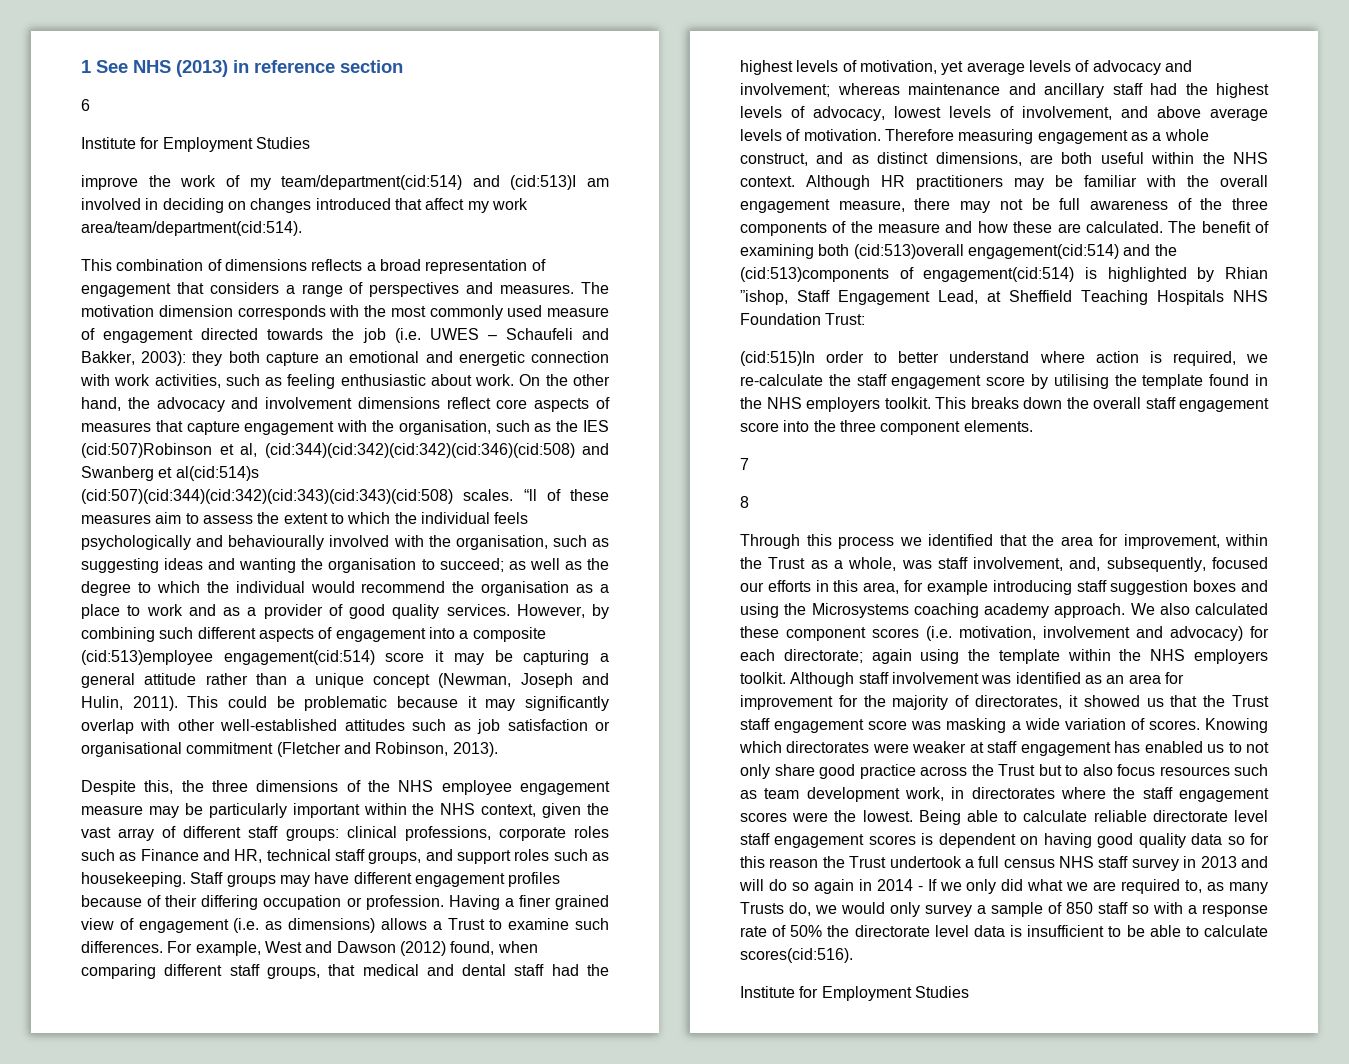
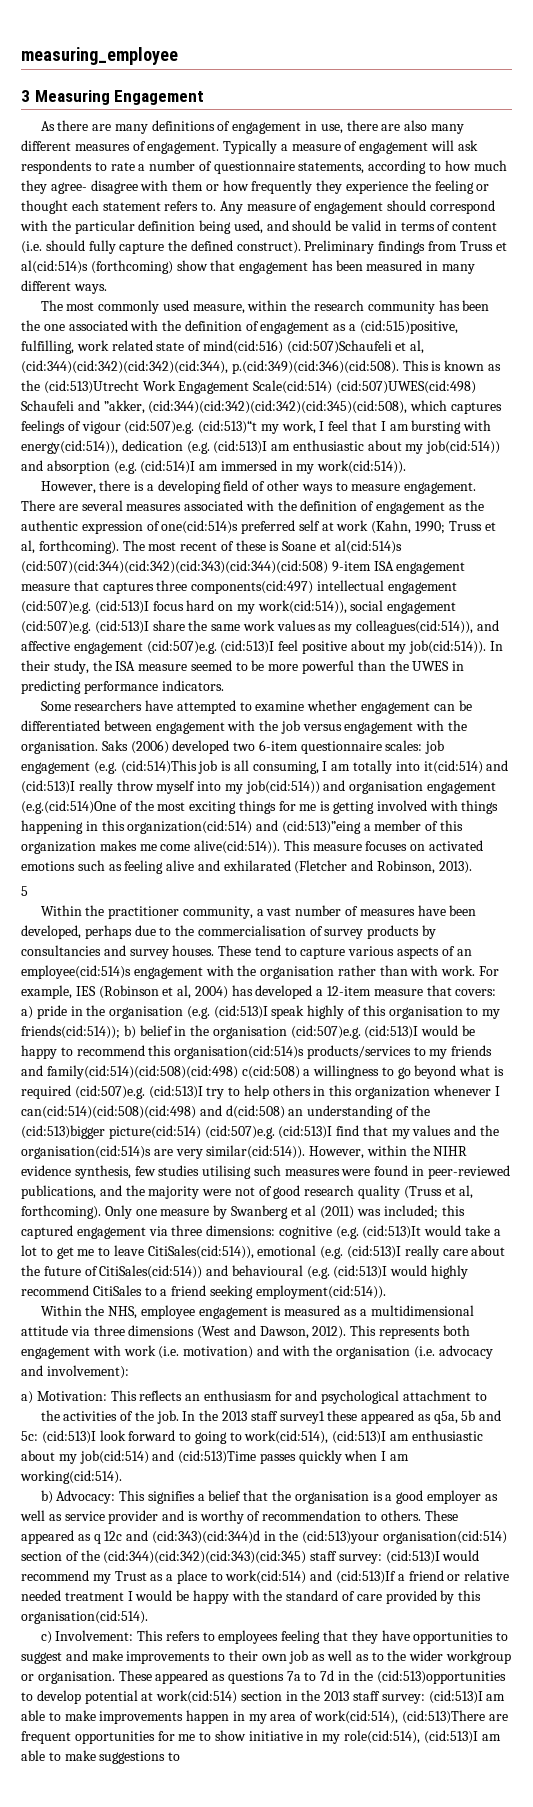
[81,60,403,77] [81,99,90,111] [81,137,310,152] [81,175,609,190] [81,198,528,213] [81,221,302,236] [81,259,546,274] [81,282,610,297] [81,305,609,320] [81,328,610,343] [81,351,609,366] [80,374,610,389] [81,397,610,412] [81,420,609,435] [81,443,609,458] [81,466,259,481] [81,489,609,504] [81,512,529,524] [81,535,609,550] [81,558,609,573] [81,581,609,596] [81,604,609,619] [81,627,546,642] [81,650,609,665] [81,673,609,688] [81,696,609,711] [81,719,611,734] [81,742,498,757] [81,780,610,795] [81,803,609,818] [81,826,609,841] [81,849,609,864] [81,872,561,887] [81,895,610,910] [81,918,609,933] [81,941,538,956] [81,964,610,979] [740,60,1192,75] [740,83,1269,98] [740,106,1268,121] [740,129,1209,144] [740,152,1268,166] [740,175,1268,190] [740,198,1268,213] [740,221,1269,236] [740,244,1177,259] [740,267,1268,282] [740,290,1268,305] [740,313,866,325] [740,351,1268,366] [740,374,1268,389] [740,397,1269,412] [740,420,1033,435] [740,458,749,470] [740,496,749,508] [740,534,1268,549] [740,557,1268,572] [740,580,1268,595] [740,603,1268,618] [740,626,1269,641] [740,649,1268,664] [740,672,1184,687] [740,695,1269,710] [740,718,1268,733] [739,741,1269,756] [740,764,1268,779] [740,787,1269,802] [740,810,1268,825] [740,833,1269,848] [740,856,1269,871] [739,879,1268,894] [740,902,1268,917] [740,925,1268,937] [740,948,853,963] [740,986,969,1001] 1 See NHS (2013) in reference section // 6 // Institute for Employment Studies // improve the work of my team/department(cid:514) and (cid:513)I am involved in deciding on changes introduced that affect my work area/team/department(cid:514). // This combination of dimensions reflects a broad representation of engagement that considers a range of perspectives and measures. The motivation dimension corresponds with the most commonly used measure of engagement directed towards the job (i.e. UWES – Schaufeli and Bakker, 2003): they both capture an emotional and energetic connection with work activities, such as feeling enthusiastic about work. On the other hand, the advocacy and involvement dimensions reflect core aspects of measures that capture engagement with the organisation, such as the IES (cid:507)Robinson et al, (cid:344)(cid:342)(cid:342)(cid:346)(cid:508) and Swanberg et al(cid:514)s (cid:507)(cid:344)(cid:342)(cid:343)(cid:343)(cid:508) scales. “ll of these measures aim to assess the extent to which the individual feels psychologically and behaviourally involved with the organisation, such as suggesting ideas and wanting the organisation to succeed; as well as the degree to which the individual would recommend the organisation as a place to work and as a provider of good quality services. However, by combining such different aspects of engagement into a composite (cid:513)employee engagement(cid:514) score it may be capturing a general attitude rather than a unique concept (Newman, Joseph and Hulin, 2011). This could be problematic because it may significantly overlap with other well-established attitudes such as job satisfaction or organisational commitment (Fletcher and Robinson, 2013). // Despite this, the three dimensions of the NHS employee engagement measure may be particularly important within the NHS context, given the vast array of different staff groups: clinical professions, corporate roles such as Finance and HR, technical staff groups, and support roles such as housekeeping. Staff groups may have different engagement profiles because of their differing occupation or profession. Having a finer grained view of engagement (i.e. as dimensions) allows a Trust to examine such differences. For example, West and Dawson (2012) found, when comparing different staff groups, that medical and dental staff had the highest levels of motivation, yet average levels of advocacy and involvement; whereas maintenance and ancillary staff had the highest levels of advocacy, lowest levels of involvement, and above average levels of motivation. Therefore measuring engagement as a whole construct, and as distinct dimensions, are both useful within the NHS context. Although HR practitioners may be familiar with the overall engagement measure, there may not be full awareness of the three components of the measure and how these are calculated. The benefit of examining both (cid:513)overall engagement(cid:514) and the (cid:513)components of engagement(cid:514) is highlighted by Rhian ”ishop, Staff Engagement Lead, at Sheffield Teaching Hospitals NHS Foundation Trust: // (cid:515)In order to better understand where action is required, we re-calculate the staff engagement score by utilising the template found in the NHS employers toolkit. This breaks down the overall staff engagement score into the three component elements. // 7 // 8 // Through this process we identified that the area for improvement, within the Trust as a whole, was staff involvement, and, subsequently, focused our efforts in this area, for example introducing staff suggestion boxes and using the Microsystems coaching academy approach. We also calculated these component scores (i.e. motivation, involvement and advocacy) for each directorate; again using the template within the NHS employers toolkit. Although staff involvement was identified as an area for improvement for the majority of directorates, it showed us that the Trust staff engagement score was masking a wide variation of scores. Knowing which directorates were weaker at staff engagement has enabled us to not only share good practice across the Trust but to also focus resources such as team development work, in directorates where the staff engagement scores were the lowest. Being able to calculate reliable directorate level staff engagement scores is dependent on having good quality data so for this reason the Trust undertook a full census NHS staff survey in 2013 and will do so again in 2014 - If we only did what we are required to, as many Trusts do, we would only survey a sample of 850 staff so with a response rate of 50% the directorate level data is insufficient to be able to calculate scores(cid:516). // Institute for Employment Studies -> [21,47,178,65] [21,90,205,105] [40,120,464,134] [21,140,478,154] [21,160,507,174] [21,180,490,194] [21,200,495,214] [20,220,498,234] [21,240,507,254] [21,260,476,274] [21,280,107,294] [40,300,490,314] [21,320,458,334] [21,340,425,354] [21,360,501,374] [21,380,476,394] [21,400,502,414] [21,420,492,434] [21,440,501,454] [21,460,407,474] [40,480,477,494] [21,500,484,514] [21,520,496,534] [21,540,402,554] [21,560,466,574] [21,580,457,594] [21,600,457,614] [21,620,499,634] [21,640,504,654] [21,660,465,674] [21,680,224,694] [40,700,472,714] [21,720,468,734] [21,740,445,754] [21,760,509,774] [21,780,497,794] [21,800,499,814] [21,820,464,834] [21,840,484,854] [21,860,472,874] [21,886,28,896] [40,905,477,919] [21,925,437,939] [21,945,472,959] [21,965,500,979] [21,985,497,999] [21,1005,501,1019] [21,1025,476,1039] [21,1045,493,1059] [21,1065,505,1079] [21,1085,500,1099] [21,1105,430,1119] [21,1125,500,1139] [21,1145,468,1159] [21,1165,510,1179] [21,1185,474,1199] [21,1205,465,1219] [21,1225,501,1239] [21,1245,506,1259] [21,1265,469,1279] [21,1285,386,1299] [40,1305,474,1319] [21,1325,470,1339] [21,1345,493,1359] [21,1365,129,1379] [21,1390,487,1404] [40,1410,502,1424] [21,1430,483,1444] [21,1450,410,1464] [20,1470,122,1484] [40,1490,498,1504] [20,1510,458,1524] [21,1530,508,1544] [21,1550,480,1564] [21,1570,510,1584] [21,1590,482,1604] [21,1610,148,1624] [40,1630,509,1644] [21,1650,511,1664] [21,1670,506,1684] [21,1690,506,1704] [21,1710,508,1724] [21,1730,501,1744] [21,1750,181,1764] measuring_employee // 3 Measuring Engagement // As there are many definitions of engagement in use, there are also many different measures of engagement. Typically a measure of engagement will ask respondents to rate a number of questionnaire statements, according to how much they agree- disagree with them or how frequently they experience the feeling or thought each statement refers to. Any measure of engagement should correspond with the particular definition being used, and should be valid in terms of content (i.e. should fully capture the defined construct). Preliminary findings from Truss et al(cid:514)s (forthcoming) show that engagement has been measured in many different ways. // The most commonly used measure, within the research community has been the one associated with the definition of engagement as a (cid:515)positive, fulfilling, work related state of mind(cid:516) (cid:507)Schaufeli et al, (cid:344)(cid:342)(cid:342)(cid:344), p.(cid:349)(cid:346)(cid:508). This is known as the (cid:513)Utrecht Work Engagement Scale(cid:514) (cid:507)UWES(cid:498) Schaufeli and ”akker, (cid:344)(cid:342)(cid:342)(cid:345)(cid:508), which captures feelings of vigour (cid:507)e.g. (cid:513)“t my work, I feel that I am bursting with energy(cid:514)), dedication (e.g. (cid:513)I am enthusiastic about my job(cid:514)) and absorption (e.g. (cid:514)I am immersed in my work(cid:514)). // However, there is a developing field of other ways to measure engagement. There are several measures associated with the definition of engagement as the authentic expression of one(cid:514)s preferred self at work (Kahn, 1990; Truss et al, forthcoming). The most recent of these is Soane et al(cid:514)s (cid:507)(cid:344)(cid:342)(cid:343)(cid:344)(cid:508) 9-item ISA engagement measure that captures three components(cid:497) intellectual engagement (cid:507)e.g. (cid:513)I focus hard on my work(cid:514)), social engagement (cid:507)e.g. (cid:513)I share the same work values as my colleagues(cid:514)), and affective engagement (cid:507)e.g. (cid:513)I feel positive about my job(cid:514)). In their study, the ISA measure seemed to be more powerful than the UWES in predicting performance indicators. // Some researchers have attempted to examine whether engagement can be differentiated between engagement with the job versus engagement with the organisation. Saks (2006) developed two 6-item questionnaire scales: job engagement (e.g. (cid:514)This job is all consuming, I am totally into it(cid:514) and (cid:513)I really throw myself into my job(cid:514)) and organisation engagement (e.g.(cid:514)One of the most exciting things for me is getting involved with things happening in this organization(cid:514) and (cid:513)”eing a member of this organization makes me come alive(cid:514)). This measure focuses on activated emotions such as feeling alive and exhilarated (Fletcher and Robinson, 2013). // 5 // Within the practitioner community, a vast number of measures have been developed, perhaps due to the commercialisation of survey products by consultancies and survey houses. These tend to capture various aspects of an employee(cid:514)s engagement with the organisation rather than with work. For example, IES (Robinson et al, 2004) has developed a 12-item measure that covers: a) pride in the organisation (e.g. (cid:513)I speak highly of this organisation to my friends(cid:514)); b) belief in the organisation (cid:507)e.g. (cid:513)I would be happy to recommend this organisation(cid:514)s products/services to my friends and family(cid:514)(cid:508)(cid:498) c(cid:508) a willingness to go beyond what is required (cid:507)e.g. (cid:513)I try to help others in this organization whenever I can(cid:514)(cid:508)(cid:498) and d(cid:508) an understanding of the (cid:513)bigger picture(cid:514) (cid:507)e.g. (cid:513)I find that my values and the organisation(cid:514)s are very similar(cid:514)). However, within the NIHR evidence synthesis, few studies utilising such measures were found in peer-reviewed publications, and the majority were not of good research quality (Truss et al, forthcoming). Only one measure by Swanberg et al (2011) was included; this captured engagement via three dimensions: cognitive (e.g. (cid:513)It would take a lot to get me to leave CitiSales(cid:514)), emotional (e.g. (cid:513)I really care about the future of CitiSales(cid:514)) and behavioural (e.g. (cid:513)I would highly recommend CitiSales to a friend seeking employment(cid:514)). // Within the NHS, employee engagement is measured as a multidimensional attitude via three dimensions (West and Dawson, 2012). This represents both engagement with work (i.e. motivation) and with the organisation (i.e. advocacy and involvement): // a) Motivation: This reflects an enthusiasm for and psychological attachment to // the activities of the job. In the 2013 staff survey1 these appeared as q5a, 5b and 5c: (cid:513)I look forward to going to work(cid:514), (cid:513)I am enthusiastic about my job(cid:514) and (cid:513)Time passes quickly when I am working(cid:514). // b) Advocacy: This signifies a belief that the organisation is a good employer as well as service provider and is worthy of recommendation to others. These appeared as q 12c and (cid:343)(cid:344)d in the (cid:513)your organisation(cid:514) section of the (cid:344)(cid:342)(cid:343)(cid:345) staff survey: (cid:513)I would recommend my Trust as a place to work(cid:514) and (cid:513)If a friend or relative needed treatment I would be happy with the standard of care provided by this organisation(cid:514). // c) Involvement: This refers to employees feeling that they have opportunities to suggest and make improvements to their own job as well as to the wider workgroup or organisation. These appeared as questions 7a to 7d in the (cid:513)opportunities to develop potential at work(cid:514) section in the 2013 staff survey: (cid:513)I am able to make improvements happen in my area of work(cid:514), (cid:513)There are frequent opportunities for me to show initiative in my role(cid:514), (cid:513)I am able to make suggestions to

